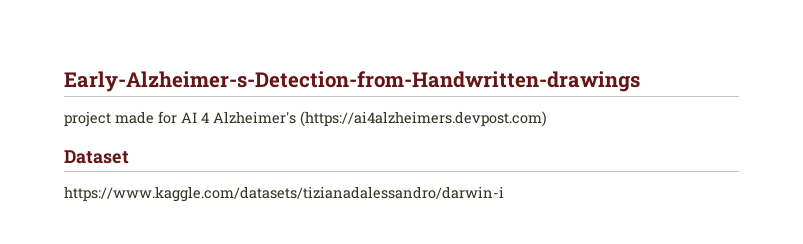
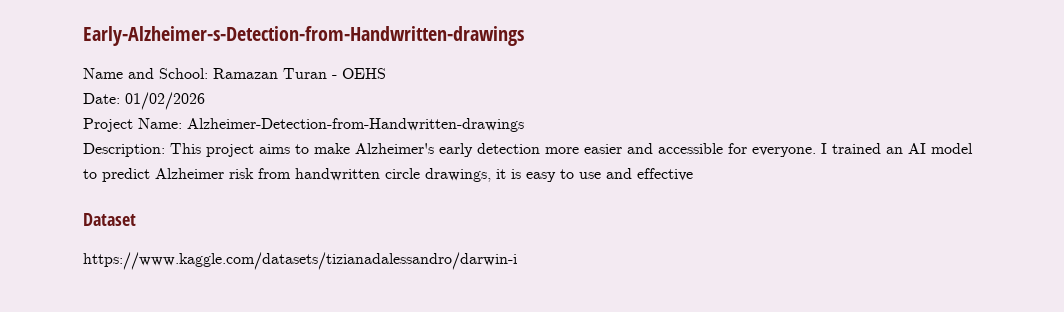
[64,111,547,127] project made for AI 4 Alzheimer's (https://ai4alzheimers.devpost.com) -> [83,68,386,79] [83,92,205,110] [83,118,524,132] [83,143,973,157] [83,168,693,182] Name and School: Ramazan Turan - OEHS // Date: 01/02/2026 // Project Name: Alzheimer-Detection-from-Handwritten-drawings // Description: This project aims to make Alzheimer's early detection more easier and accessible for everyone. I trained an AI model to predict Alzheimer risk from handwritten circle drawings, it is easy to use and effective

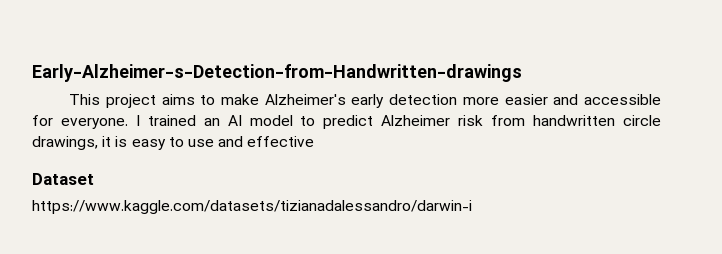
[83,68,386,79] [83,92,205,110] [83,118,524,132] [83,143,165,157] Name and School: Ramazan Turan - OEHS // Date: 01/02/2026 // Project Name: Alzheimer-Detection-from-Handwritten-drawings // Description: -> (522, 73) none

